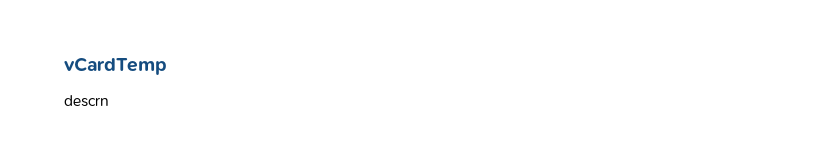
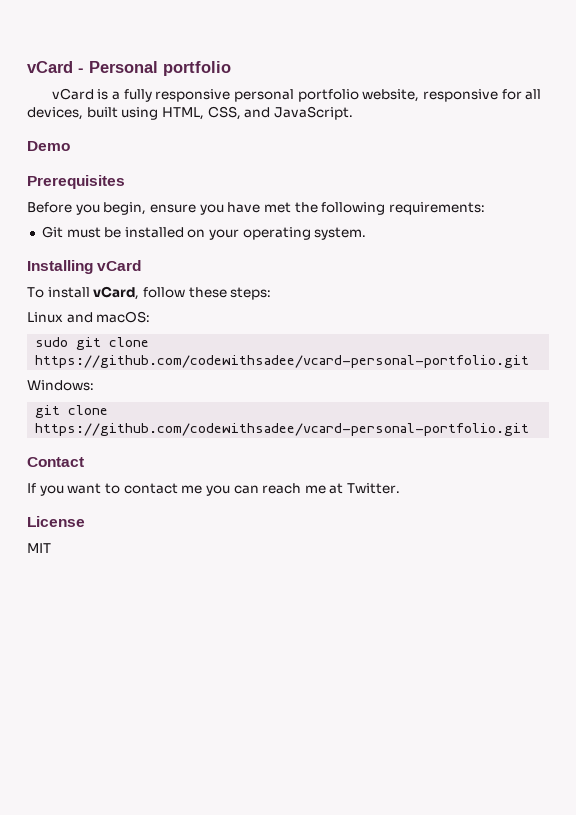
[64,57,167,75] [64,95,109,107] vCardTemp // descrn -> [27,61,231,76] [51,88,542,102] [27,106,353,120] [27,141,70,151] [27,175,125,189] [27,202,485,215] [41,226,367,240] [27,260,142,274] [27,286,272,300] [27,311,151,323] [35,337,150,350] [35,355,530,368] [27,380,94,391] [35,405,109,418] [35,423,530,436] [27,457,84,467] [27,483,401,496] [27,516,85,527] [27,543,51,553] vCard - Personal portfolio // vCard is a fully responsive personal portfolio website, responsive for all devices, built using HTML, CSS, and JavaScript. // Demo // Prerequisites // Before you begin, ensure you have met the following requirements: // Git must be installed on your operating system. // Installing vCard // To install vCard, follow these steps: // Linux and macOS: // sudo git clone https://github.com/codewithsadee/vcard-personal-portfolio.git // Windows: // git clone https://github.com/codewithsadee/vcard-personal-portfolio.git // Contact // If you want to contact me you can reach me at Twitter. // License // MIT

